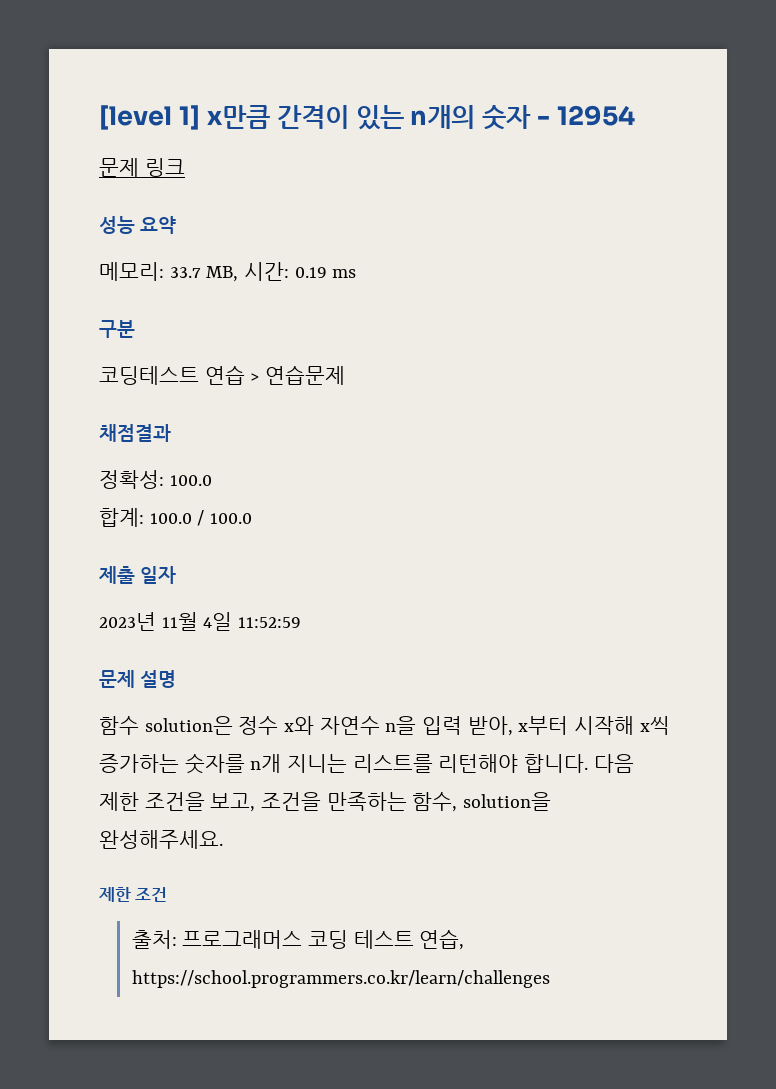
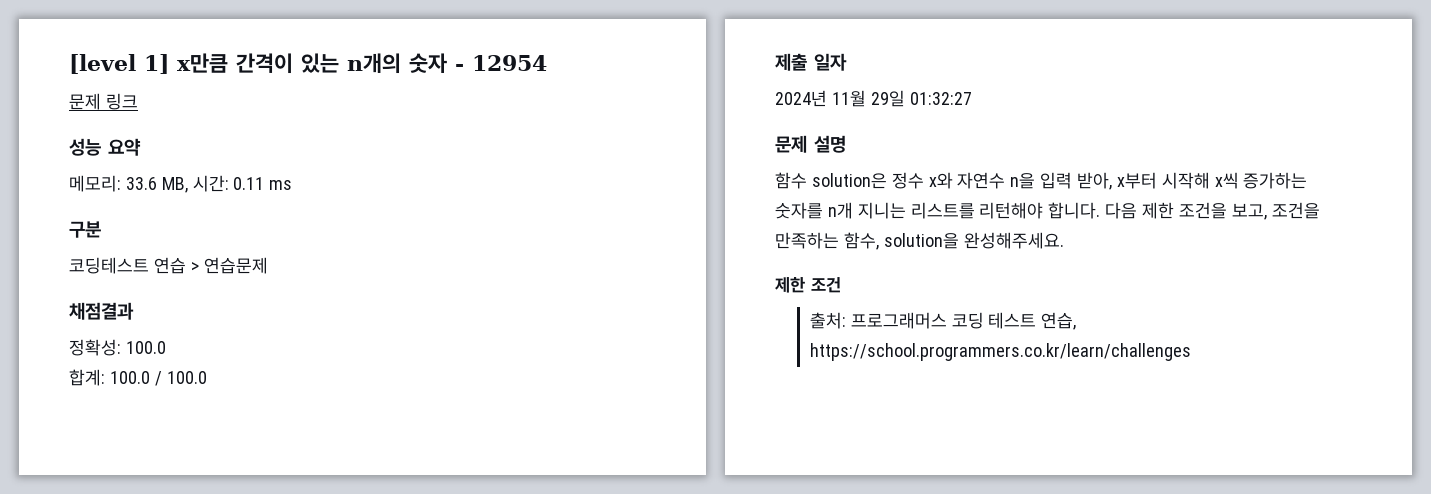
[169,267,201,278] 33.7 -> [125,177,157,190] 33.6
[294,267,327,278] 0.19 -> [233,177,265,190] 0.11
[99,612,302,631] 2023년 11월 4일 11:52:59 -> [775,90,972,107] 2024년 11월 29일 01:32:27

